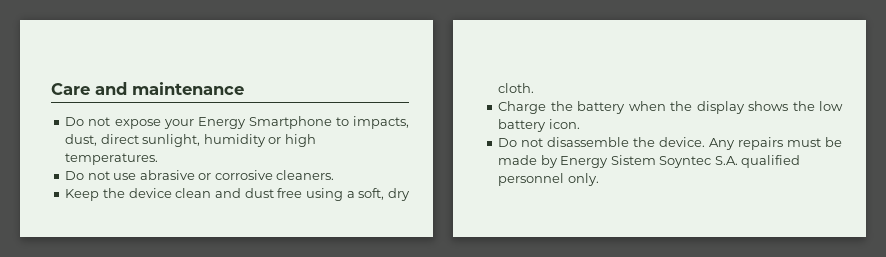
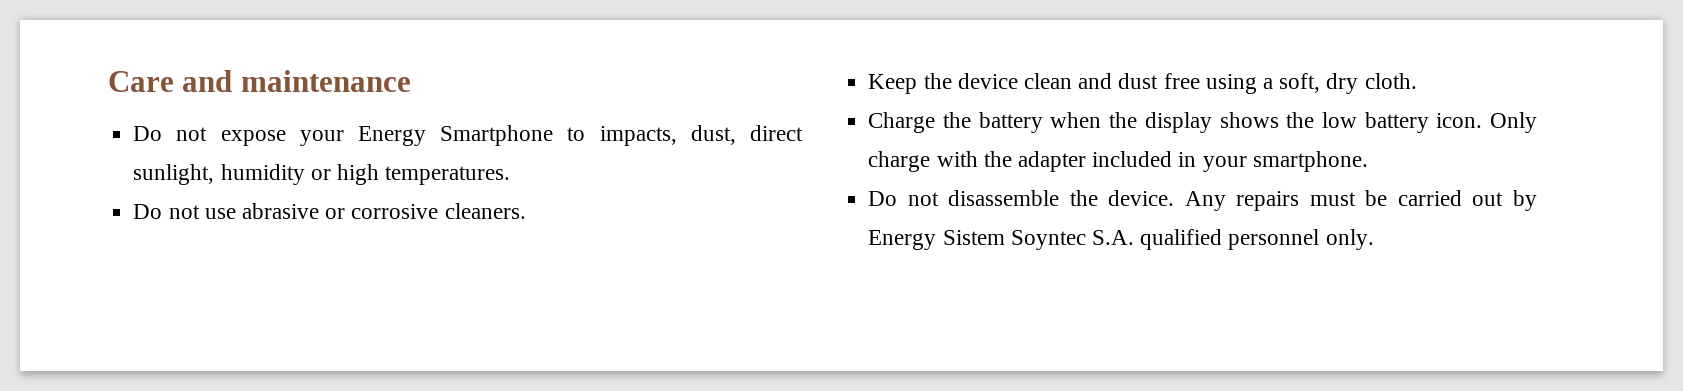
(580, 124) none -> [1490,112,1537,133] [868,151,1368,172] Only charge with the adapter included in your smartphone.
[498,155,538,165] made -> [1397,190,1504,206] carried out

